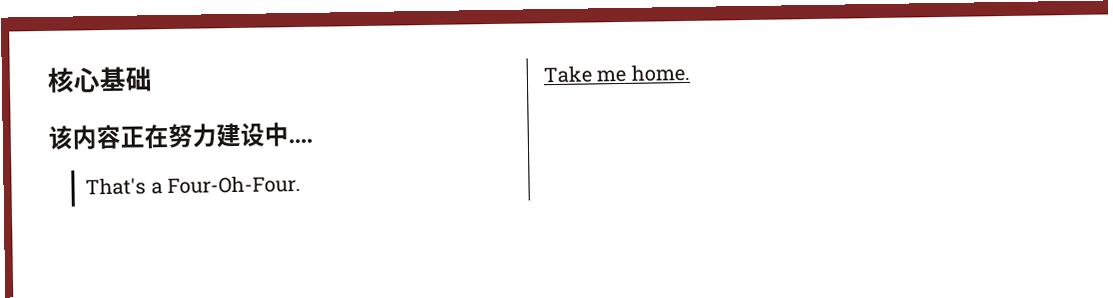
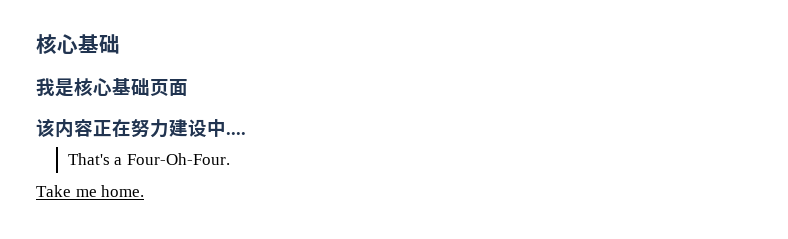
[47,66,153,93] 核心基础 -> [36,34,120,54] [36,77,188,97] 核心基础 // 我是核心基础页面

